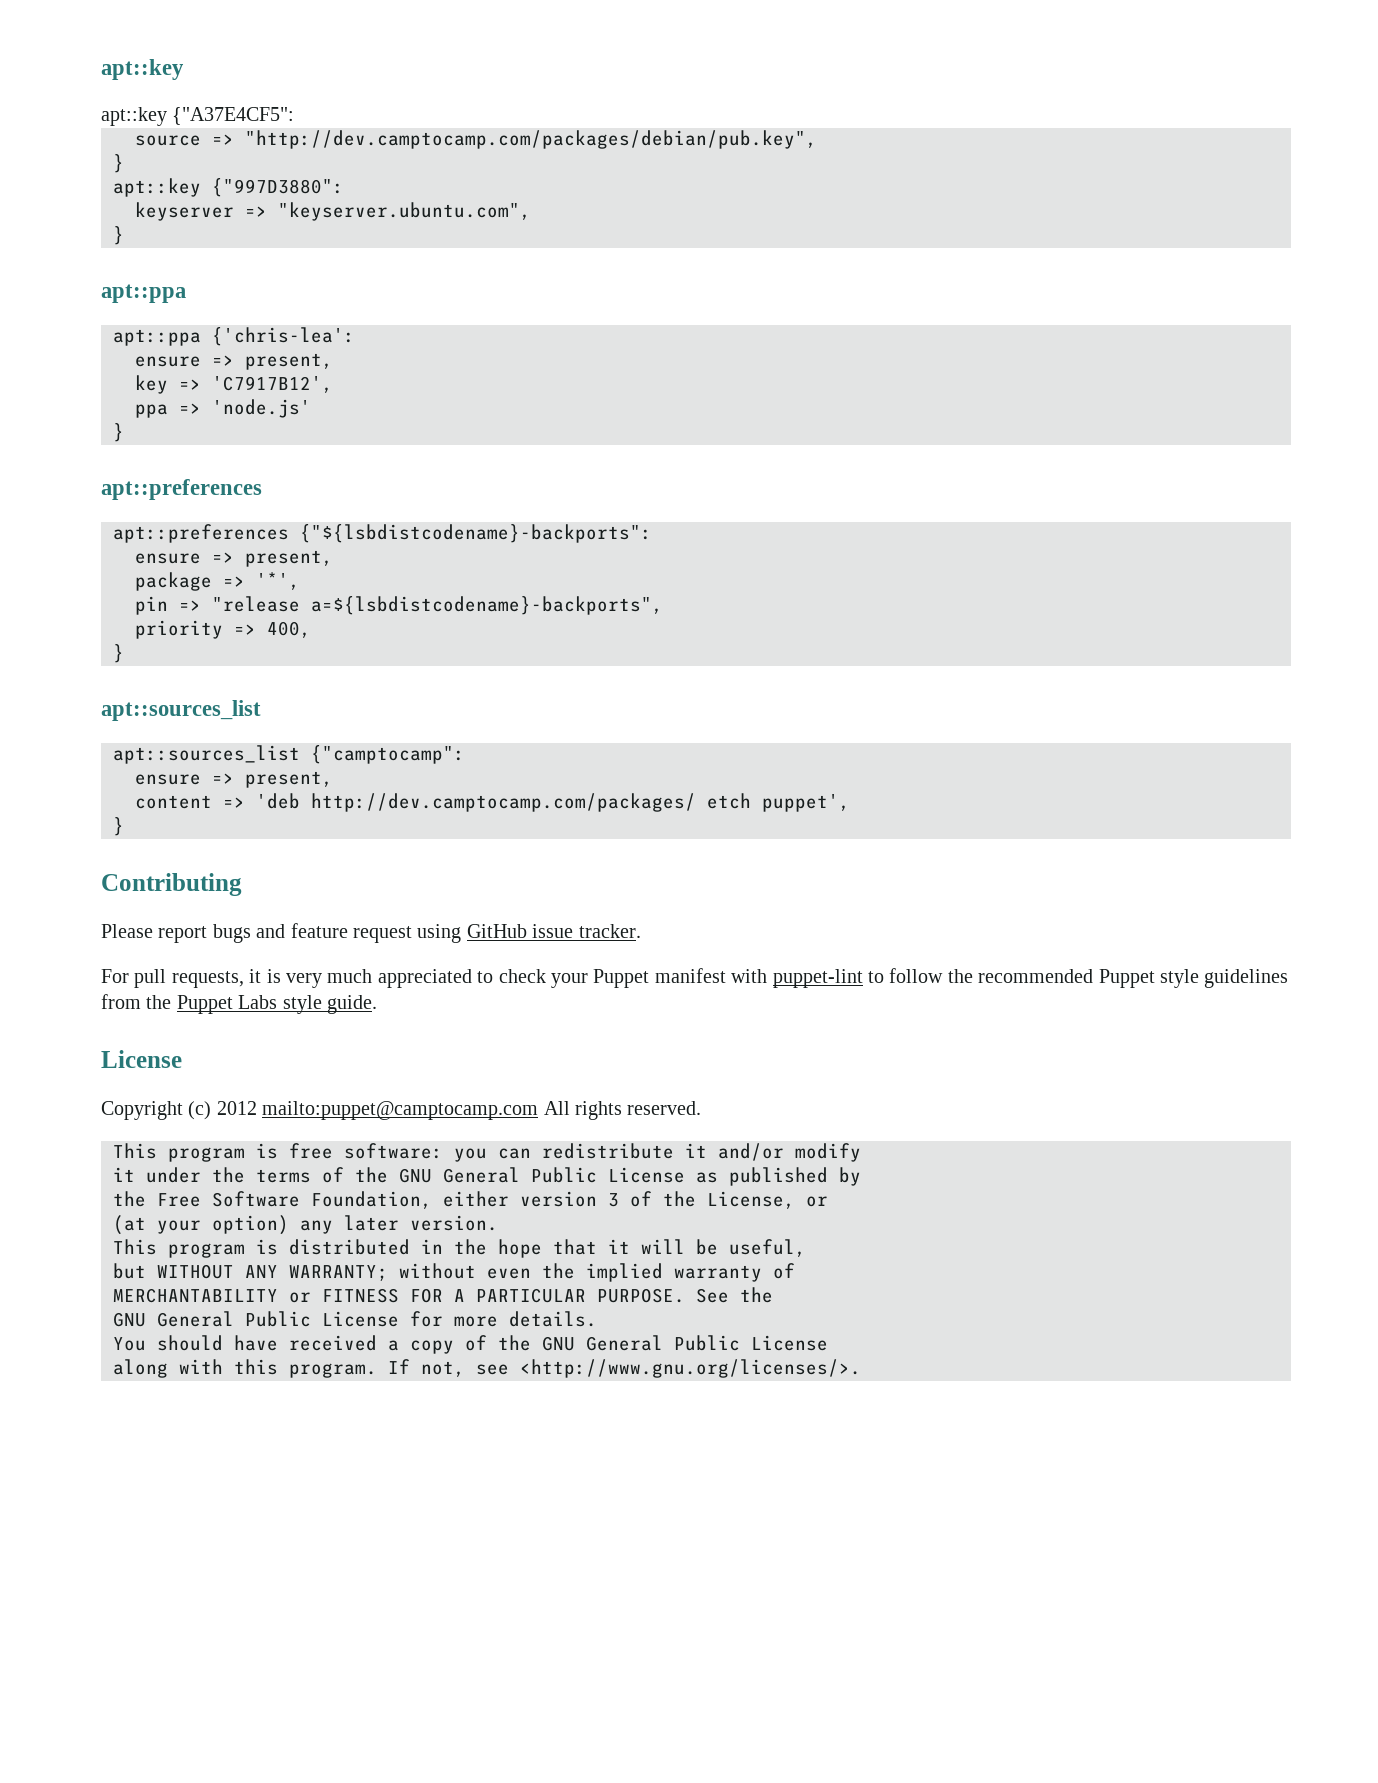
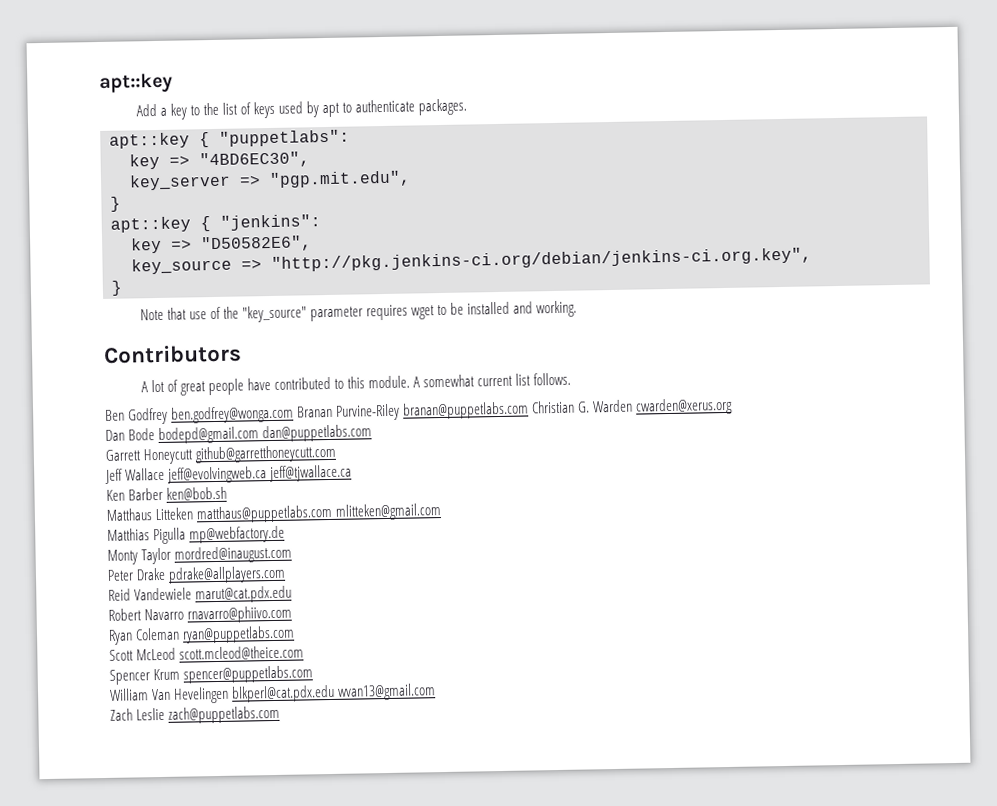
[101,107,295,126] [135,130,817,149] [113,154,124,173] [113,178,344,197] [135,202,531,221] [113,226,124,245] [101,284,186,303] [113,327,355,346] [135,353,333,370] [135,375,333,394] [135,399,311,418] [113,423,124,442] [101,479,262,500] [113,524,652,543] [135,550,333,567] [135,572,300,591] [135,596,663,615] [135,620,311,639] [113,644,124,663] [101,700,261,721] [113,745,465,764] [135,771,333,788] [135,793,850,812] [113,817,124,836] [101,873,242,896] [101,923,641,943] [101,968,1289,988] [101,994,377,1014] [101,1050,182,1068] [101,1101,702,1120] [113,1143,861,1162] [113,1167,861,1186] [113,1191,828,1209] [113,1215,498,1235] [113,1239,806,1258] [113,1263,795,1282] [113,1287,773,1303] [113,1311,597,1327] [113,1335,828,1354] [113,1359,861,1378] apt::key {"A37E4CF5": // source => "http://dev.camptocamp.com/packages/debian/pub.key", // } // apt::key {"997D3880": // keyserver => "keyserver.ubuntu.com", // } // apt::ppa // apt::ppa {'chris-lea': // ensure => present, // key => 'C7917B12', // ppa => 'node.js' // } // apt::preferences // apt::preferences {"${lsbdistcodename}-backports": // ensure => present, // package => '*', // pin => "release a=${lsbdistcodename}-backports", // priority => 400, // } // apt::sources_list // apt::sources_list {"camptocamp": // ensure => present, // content => 'deb http://dev.camptocamp.com/packages/ etch puppet', // } // Contributing // Please report bugs and feature request using GitHub issue tracker. // For pull requests, it is very much appreciated to check your Puppet manifest with puppet-lint to follow the recommended Puppet style guidelines from the Puppet Labs style guide. // License // Copyright (c) 2012 mailto:puppet@camptocamp.com All rights reserved. // This program is free software: you can redistribute it and/or modify // it under the terms of the GNU General Public License as published by // the Free Software Foundation, either version 3 of the License, or // (at your option) any later version. // This program is distributed in the hope that it will be useful, // but WITHOUT ANY WARRANTY; without even the implied warranty of // MERCHANTABILITY or FITNESS FOR A PARTICULAR PURPOSE. See the // GNU General Public License for more details. // You should have received a copy of the GNU General Public License // along with this program. If not, see <http://www.gnu.org/licenses/>. -> [135,98,468,120] [109,129,350,149] [129,151,310,170] [129,170,411,191] [110,196,121,212] [110,214,321,233] [131,235,312,254] [131,247,812,275] [111,280,123,296] [139,300,578,323] [103,344,242,364] [140,372,572,396] [105,397,734,425] [105,424,373,444] [105,444,337,465] [105,464,353,484] [106,486,228,501] [106,503,443,524] [107,525,286,545] [107,545,293,565] [107,565,287,584] [108,585,293,604] [108,605,293,624] [108,625,296,645] [109,645,305,661] [109,665,314,685] [109,683,437,704] [110,705,281,724] Add a key to the list of keys used by apt to authenticate packages. // apt::key { "puppetlabs": // key => "4BD6EC30", // key_server => "pgp.mit.edu", // } // apt::key { "jenkins": // key => "D50582E6", // key_source => "http://pkg.jenkins-ci.org/debian/jenkins-ci.org.key", // } // Note that use of the "key_source" parameter requires wget to be installed and working. // Contributors // A lot of great people have contributed to this module. A somewhat current list follows. // Ben Godfrey ben.godfrey@wonga.com Branan Purvine-Riley branan@puppetlabs.com Christian G. Warden cwarden@xerus.org // Dan Bode bodepd@gmail.com dan@puppetlabs.com // Garrett Honeycutt github@garretthoneycutt.com // Jeff Wallace jeff@evolvingweb.ca jeff@tjwallace.ca // Ken Barber ken@bob.sh // Matthaus Litteken matthaus@puppetlabs.com mlitteken@gmail.com // Matthias Pigulla mp@webfactory.de // Monty Taylor mordred@inaugust.com // Peter Drake pdrake@allplayers.com // Reid Vandewiele marut@cat.pdx.edu // Robert Navarro rnavarro@phiivo.com // Ryan Coleman ryan@puppetlabs.com // Scott McLeod scott.mcleod@theice.com // Spencer Krum spencer@puppetlabs.com // William Van Hevelingen blkperl@cat.pdx.edu wvan13@gmail.com // Zach Leslie zach@puppetlabs.com

